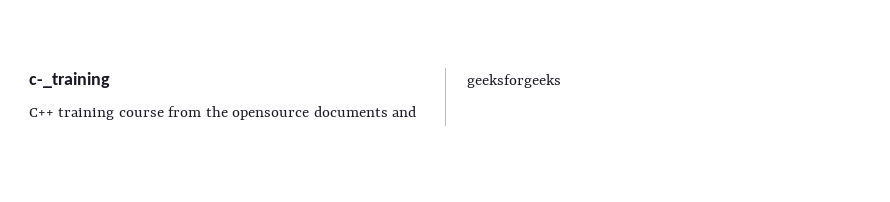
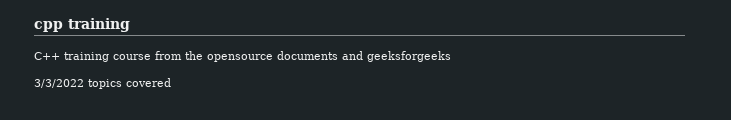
[29,72,110,88] c-_training -> [34,18,130,32] cpp training
(561, 81) none -> [34,78,171,89] // 3/3/2022 topics covered

